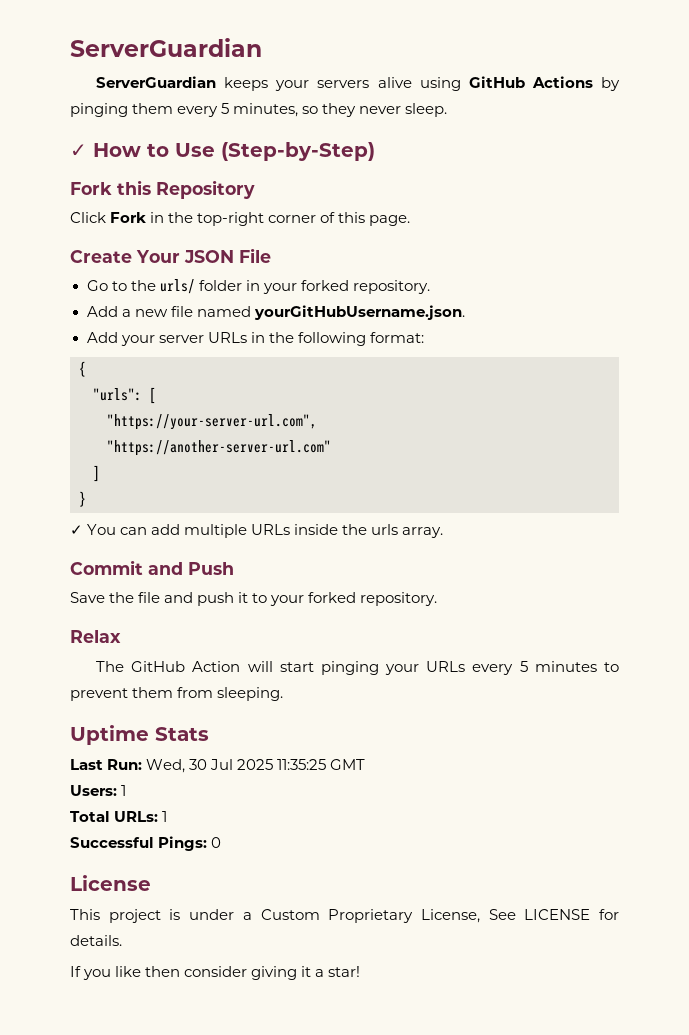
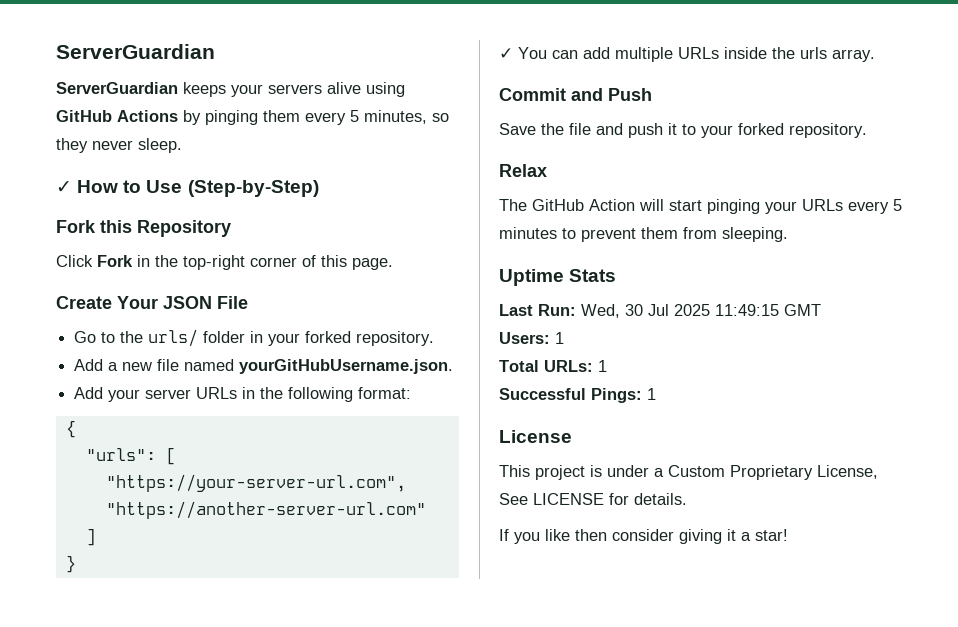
[277,759,327,770] 11:35:25 -> [715,304,779,316] 11:49:15
[211,837,222,848] 0 -> [647,388,656,400] 1

